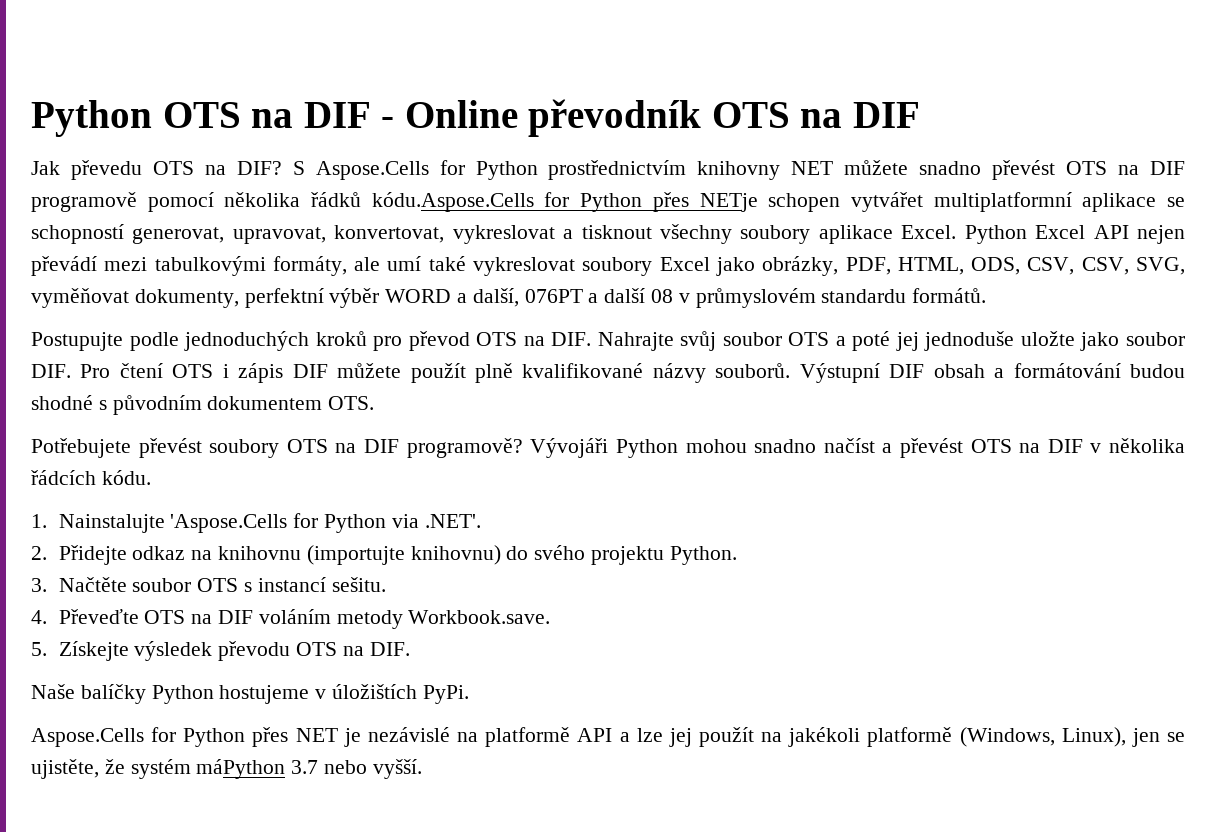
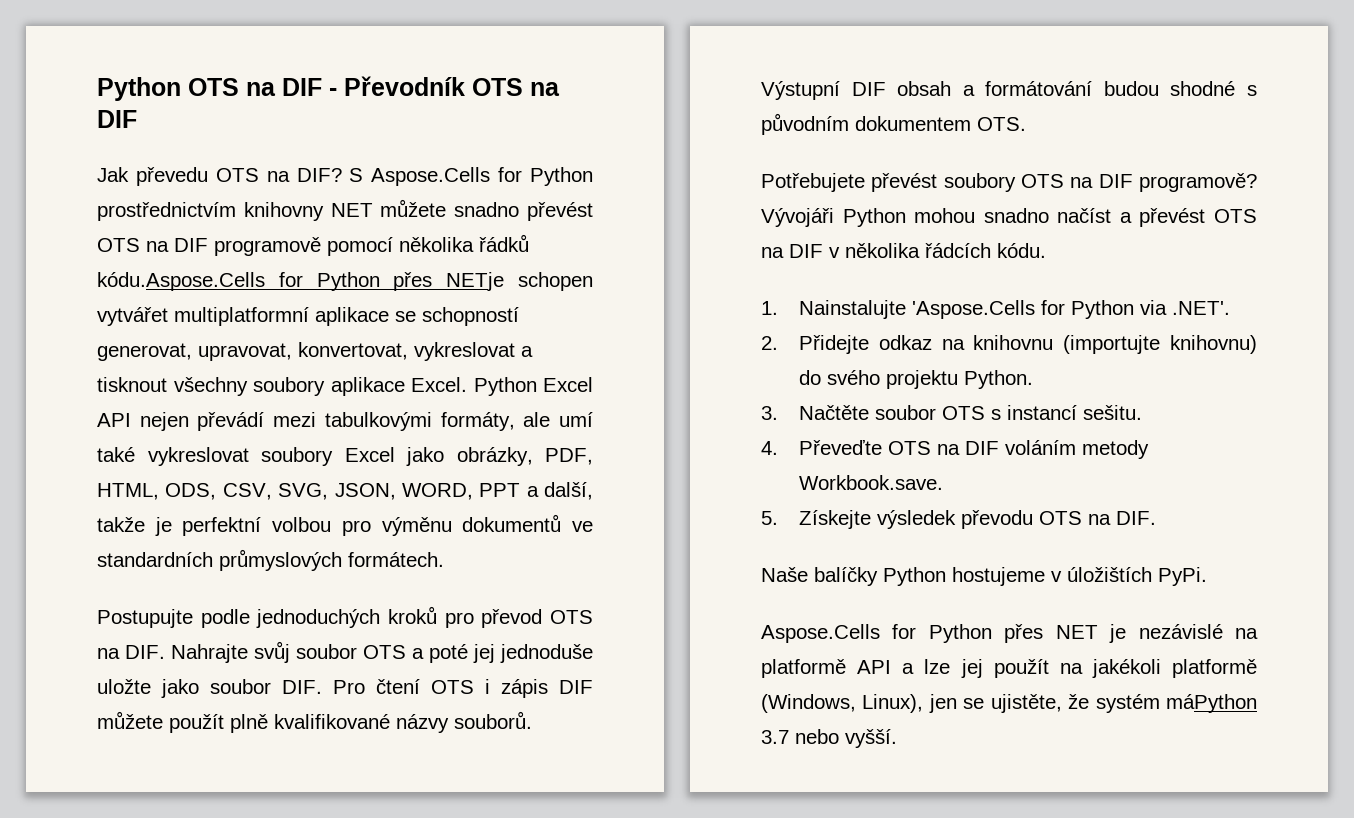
[404,99,702,137] Online převodník -> [344,76,465,96] Převodník
[1081,257,1185,275] [31,288,987,308] CSV, SVG, vyměňovat dokumenty, perfektní výběr WORD a další, 076PT a další 08 v průmyslovém standardu formátů. -> [278,482,593,500] [97,514,593,536] [97,549,444,571] SVG, JSON, WORD, PPT a další, takže je perfektní volbou pro výměnu dokumentů ve standardních průmyslových formátech.

